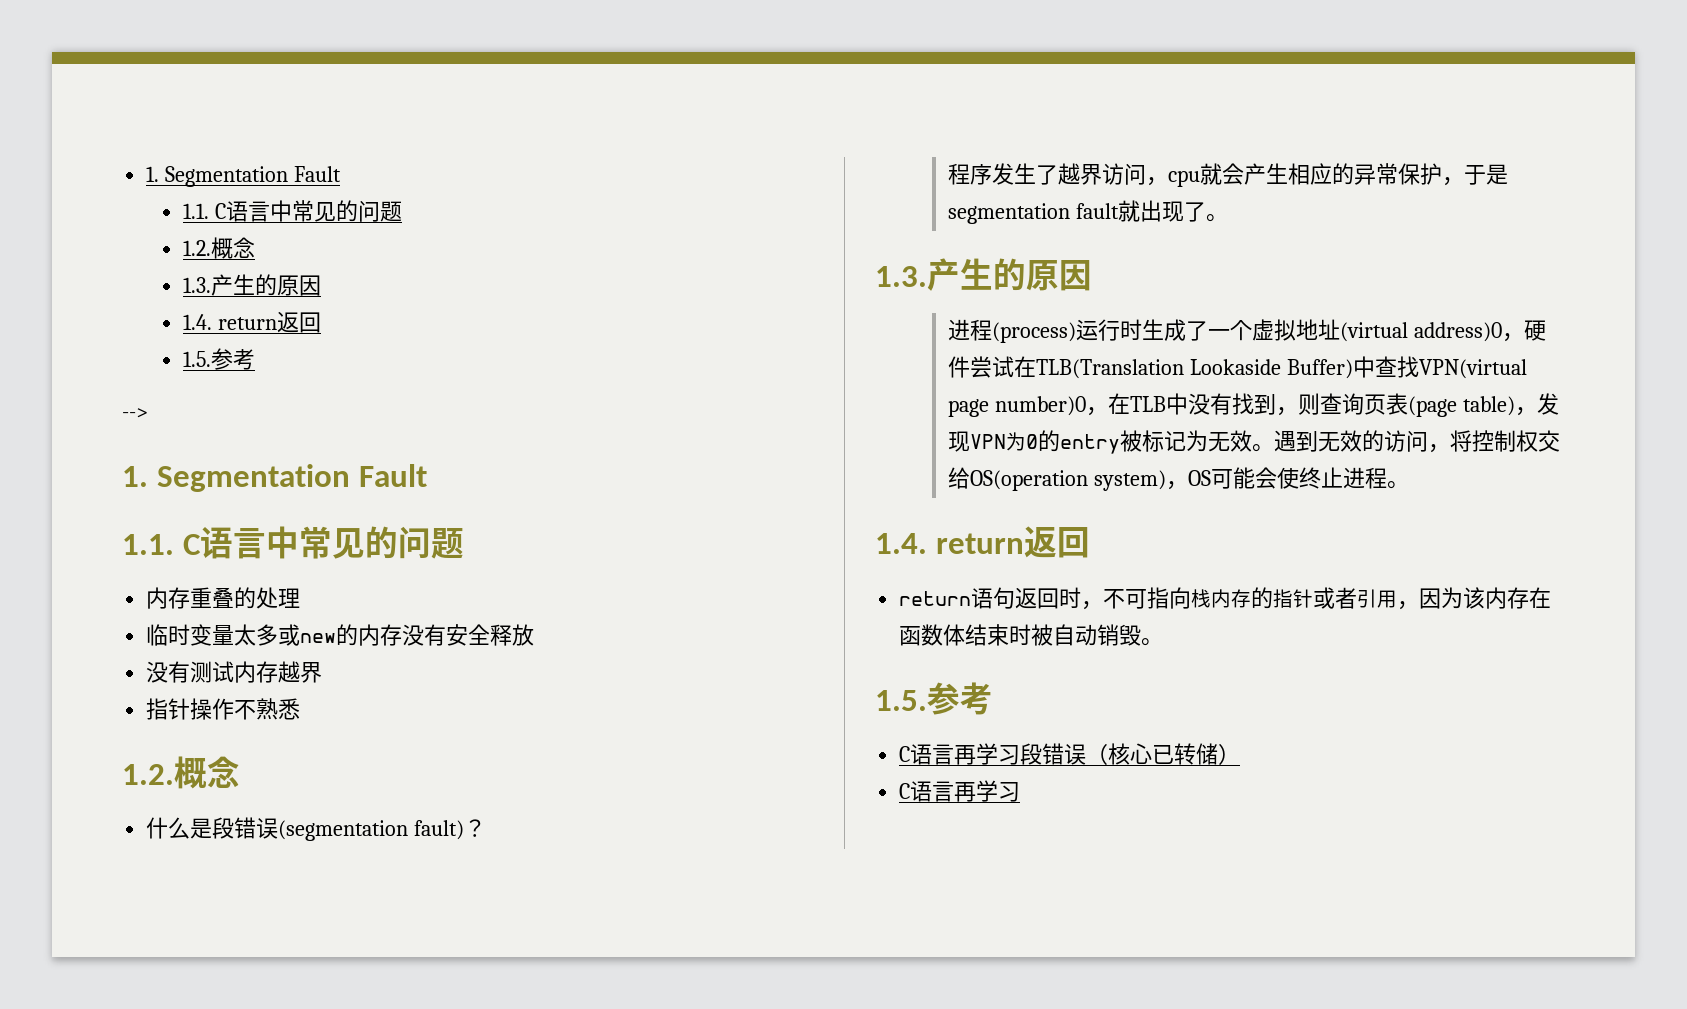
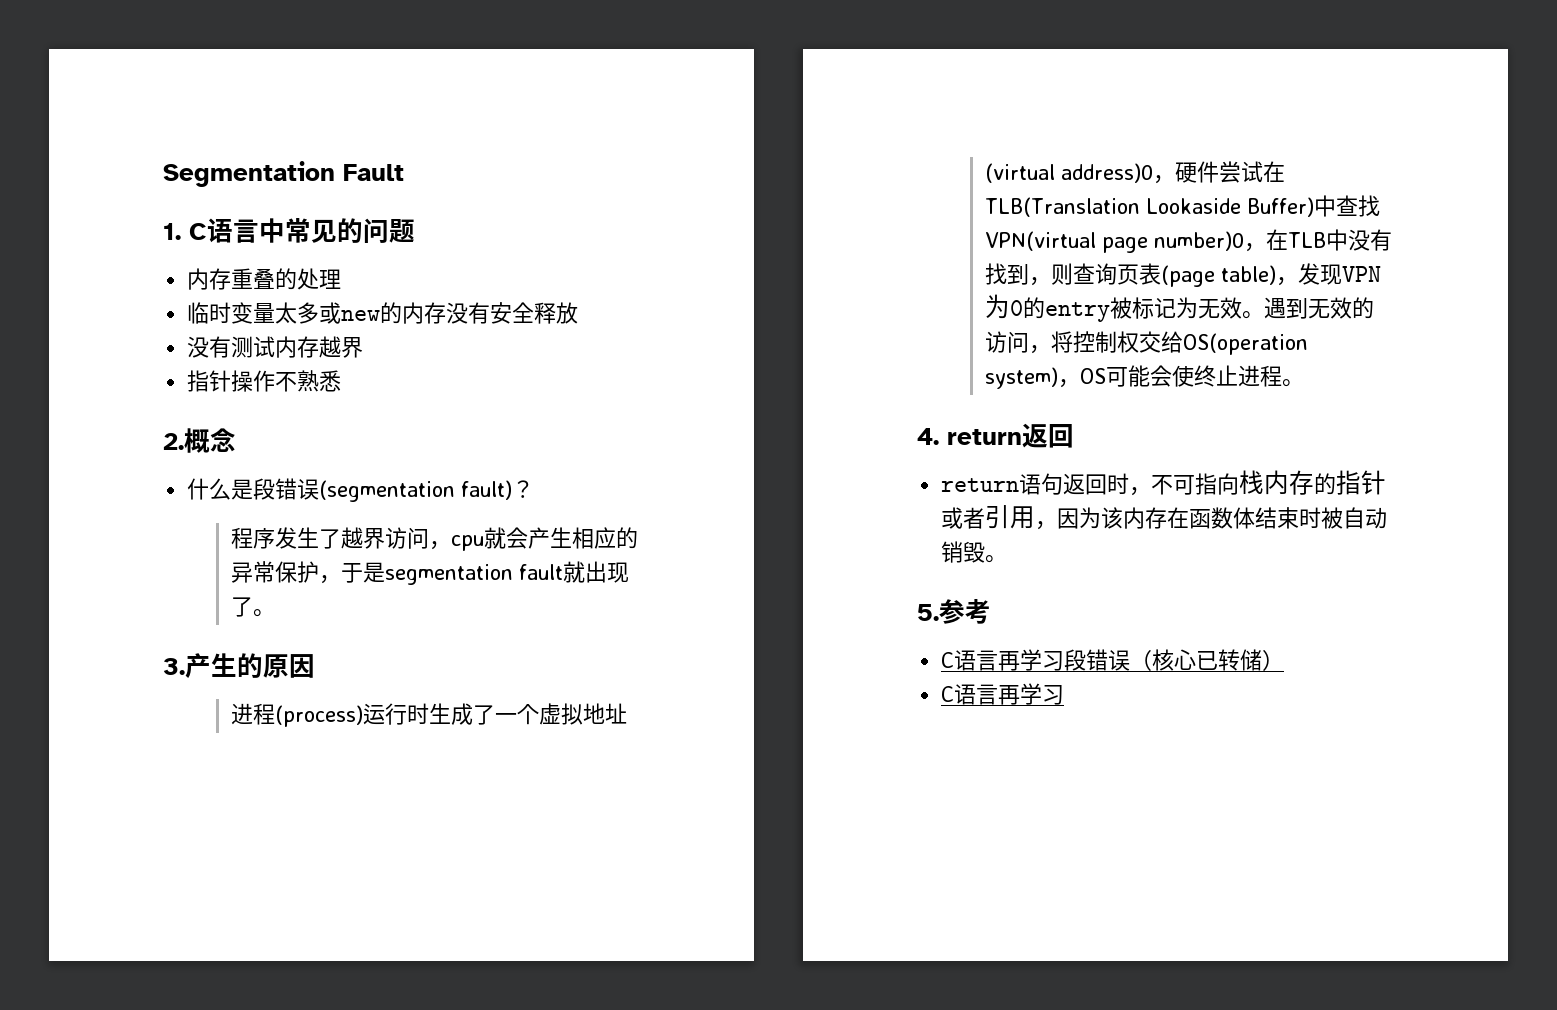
[146,166,342,187] [182,200,402,222] [182,237,255,259] [182,274,321,296] [182,311,321,333] [182,348,255,370] [122,408,148,419] [122,464,427,492] [122,534,174,555] 1. Segmentation Fault // 1.1. C语言中常见的问题 // 1.2.概念 // 1.3.产生的原因 // 1.4. return返回 // 1.5.参考 // --> // 1. Segmentation Fault // 1.1. -> [163,161,404,187] [163,223,181,240] Segmentation Fault // 1.
[122,764,174,785] 1.2. -> [163,433,184,450] 2.
[875,266,927,287] 1.3. -> [163,658,185,675] 3.
[875,533,927,554] 1.4. -> [917,428,939,445] 4.
[875,690,927,711] 1.5. -> [917,604,939,621] 5.

